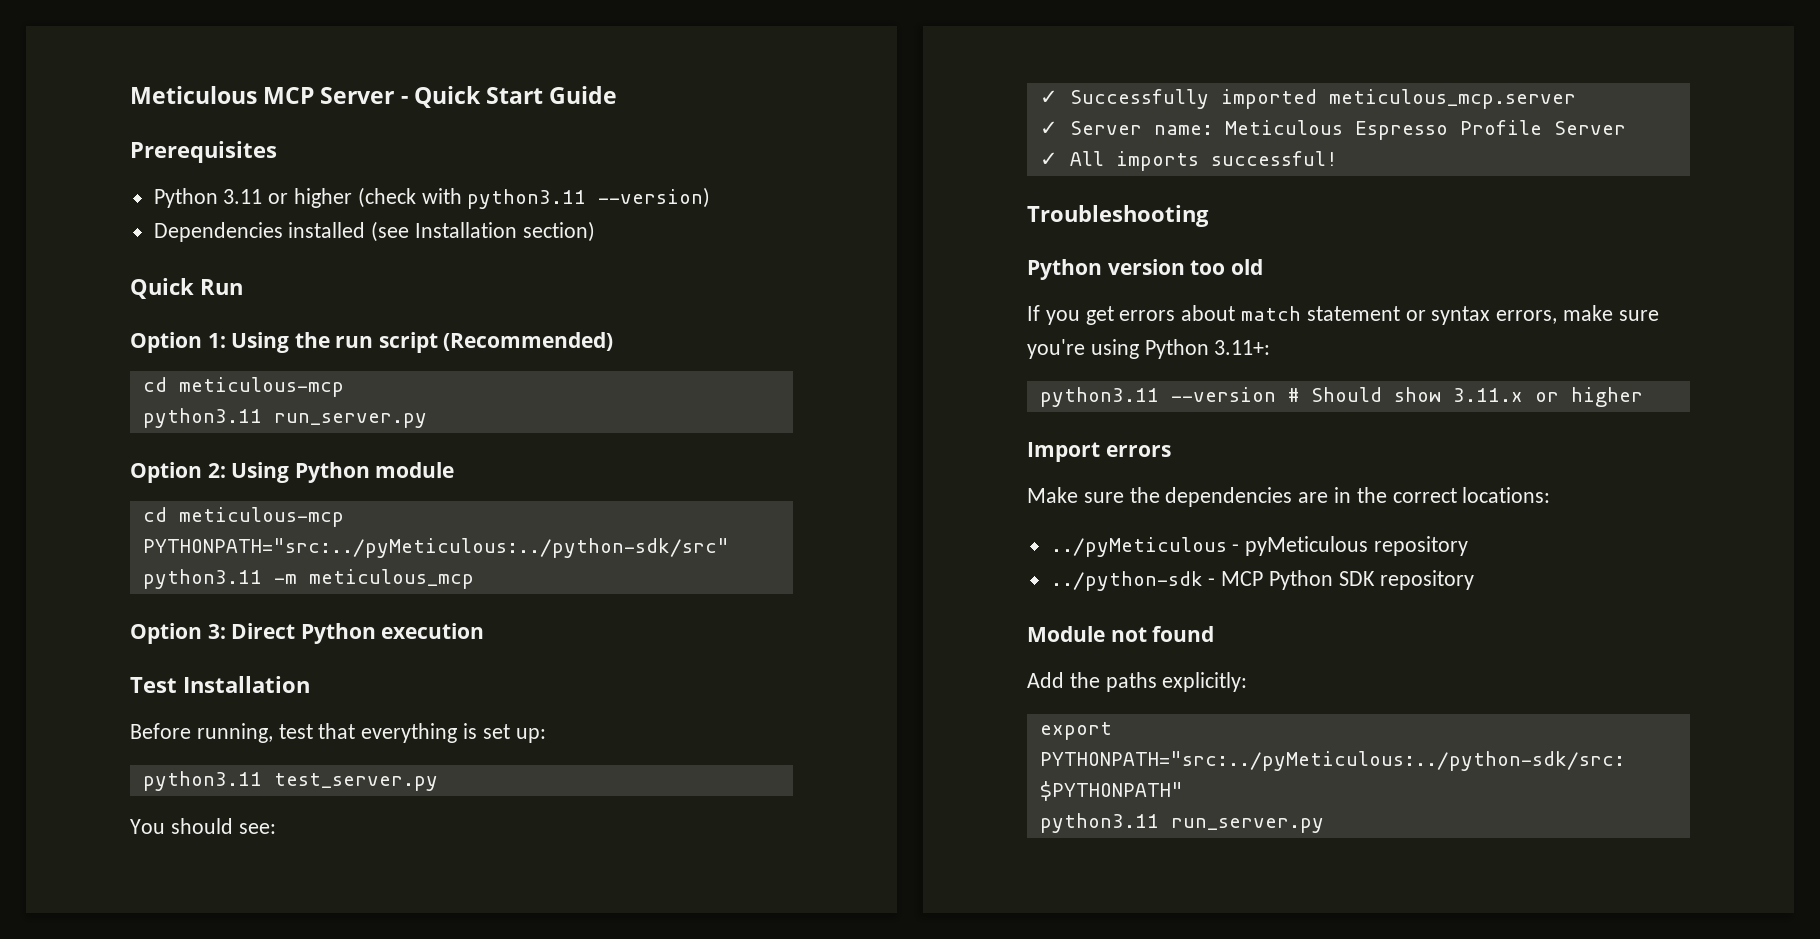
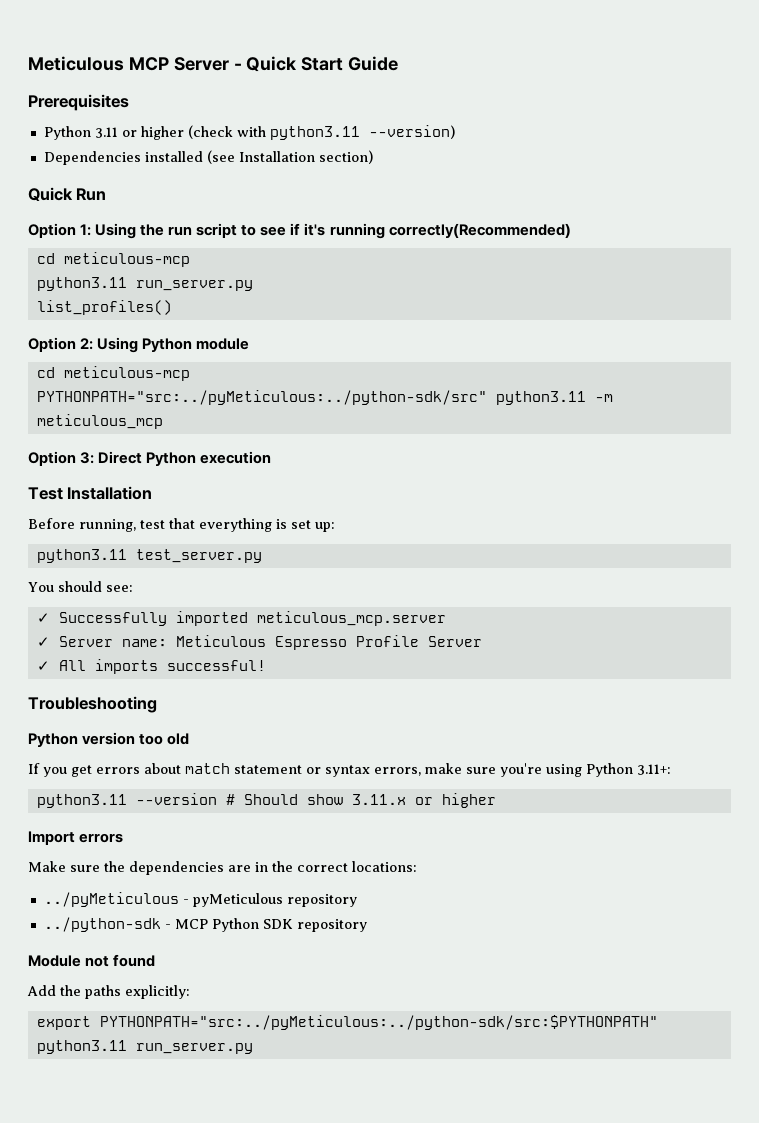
[443,332,614,351] (Recommended) -> [241,223,571,239] to see if it's running correctly(Recommended)
(427, 420) none -> [36,300,172,315] // list_profiles()

